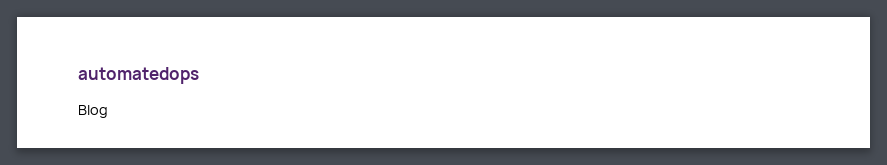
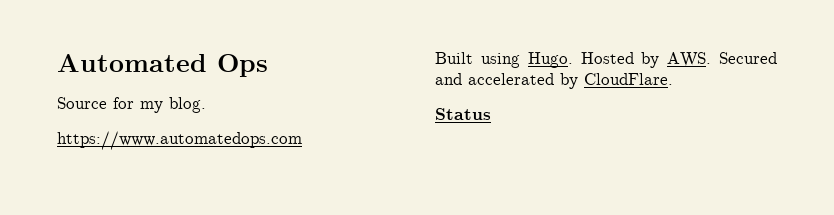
[78,67,199,84] [78,105,108,118] automatedops // Blog -> [57,54,268,77] [57,97,206,113] [57,131,302,150] [435,52,777,68] [435,73,673,89] [435,108,491,120] Automated Ops // Source for my blog. // https://www.automatedops.com // Built using Hugo. Hosted by AWS. Secured and accelerated by CloudFlare. // Status

